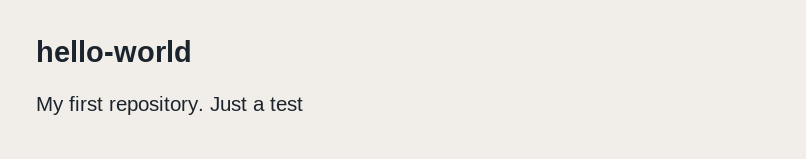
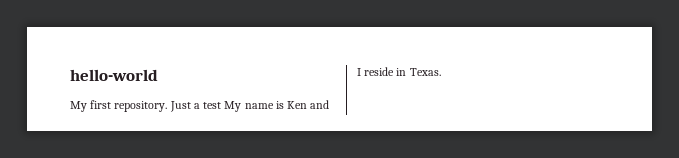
(303, 104) none -> [224,100,330,112] [357,67,441,76] My name is Ken and I reside in Texas.

